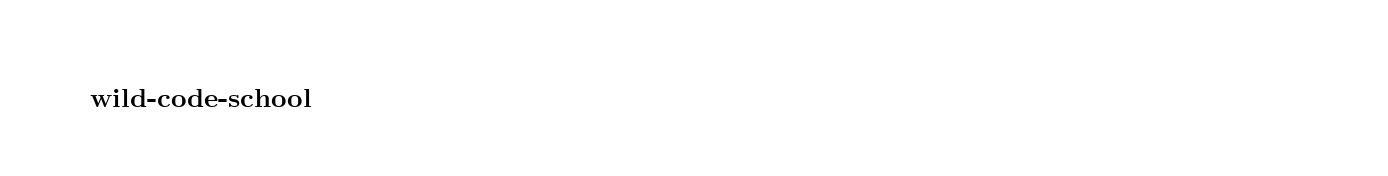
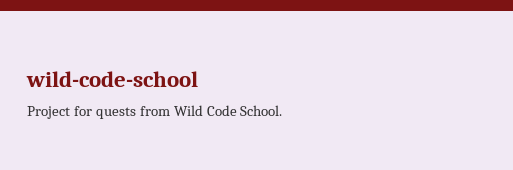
(312, 98) none -> [27,105,283,119] // Project for quests from Wild Code School.

